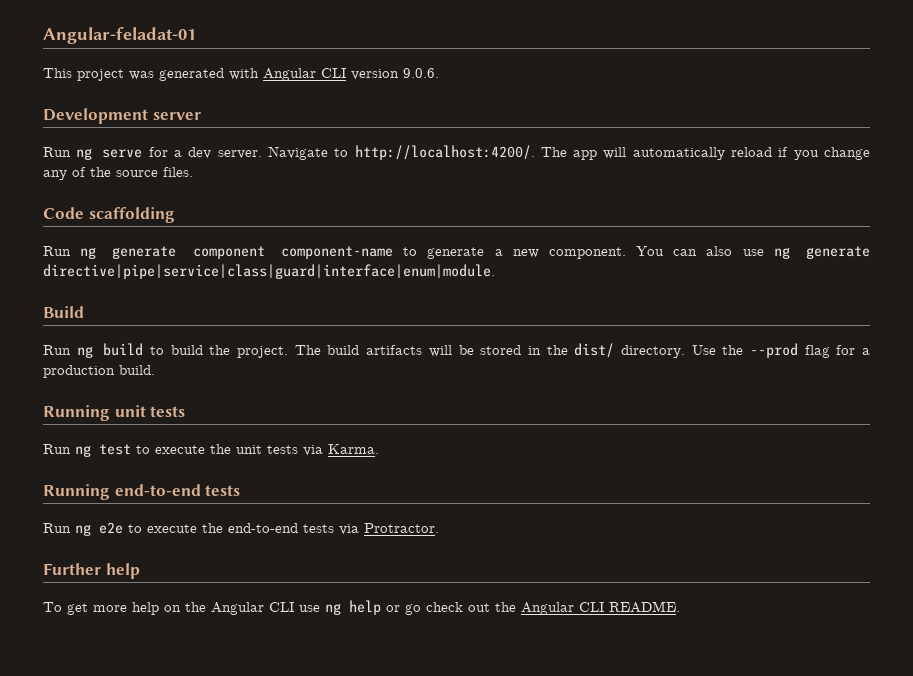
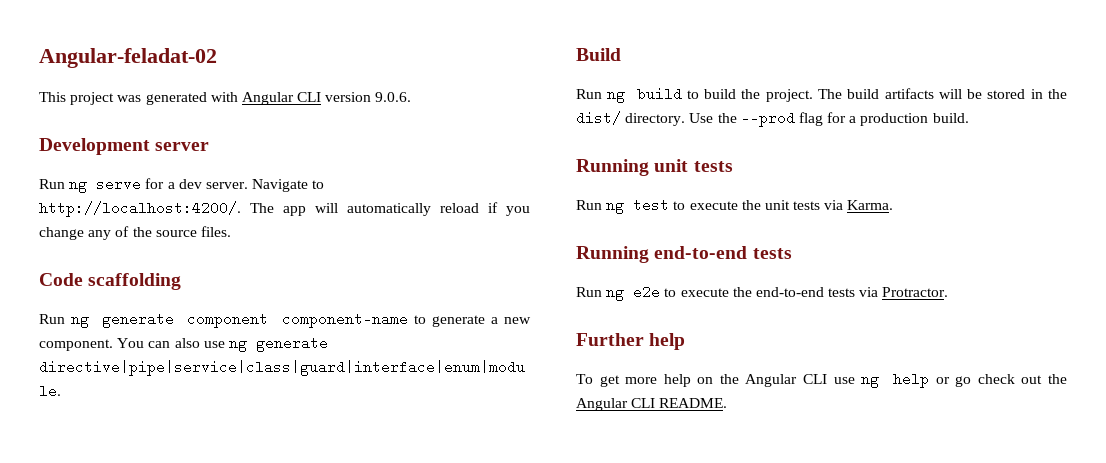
[43,27,196,44] Angular-feladat-01 -> [39,48,217,68] Angular-feladat-02

